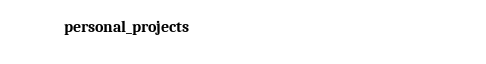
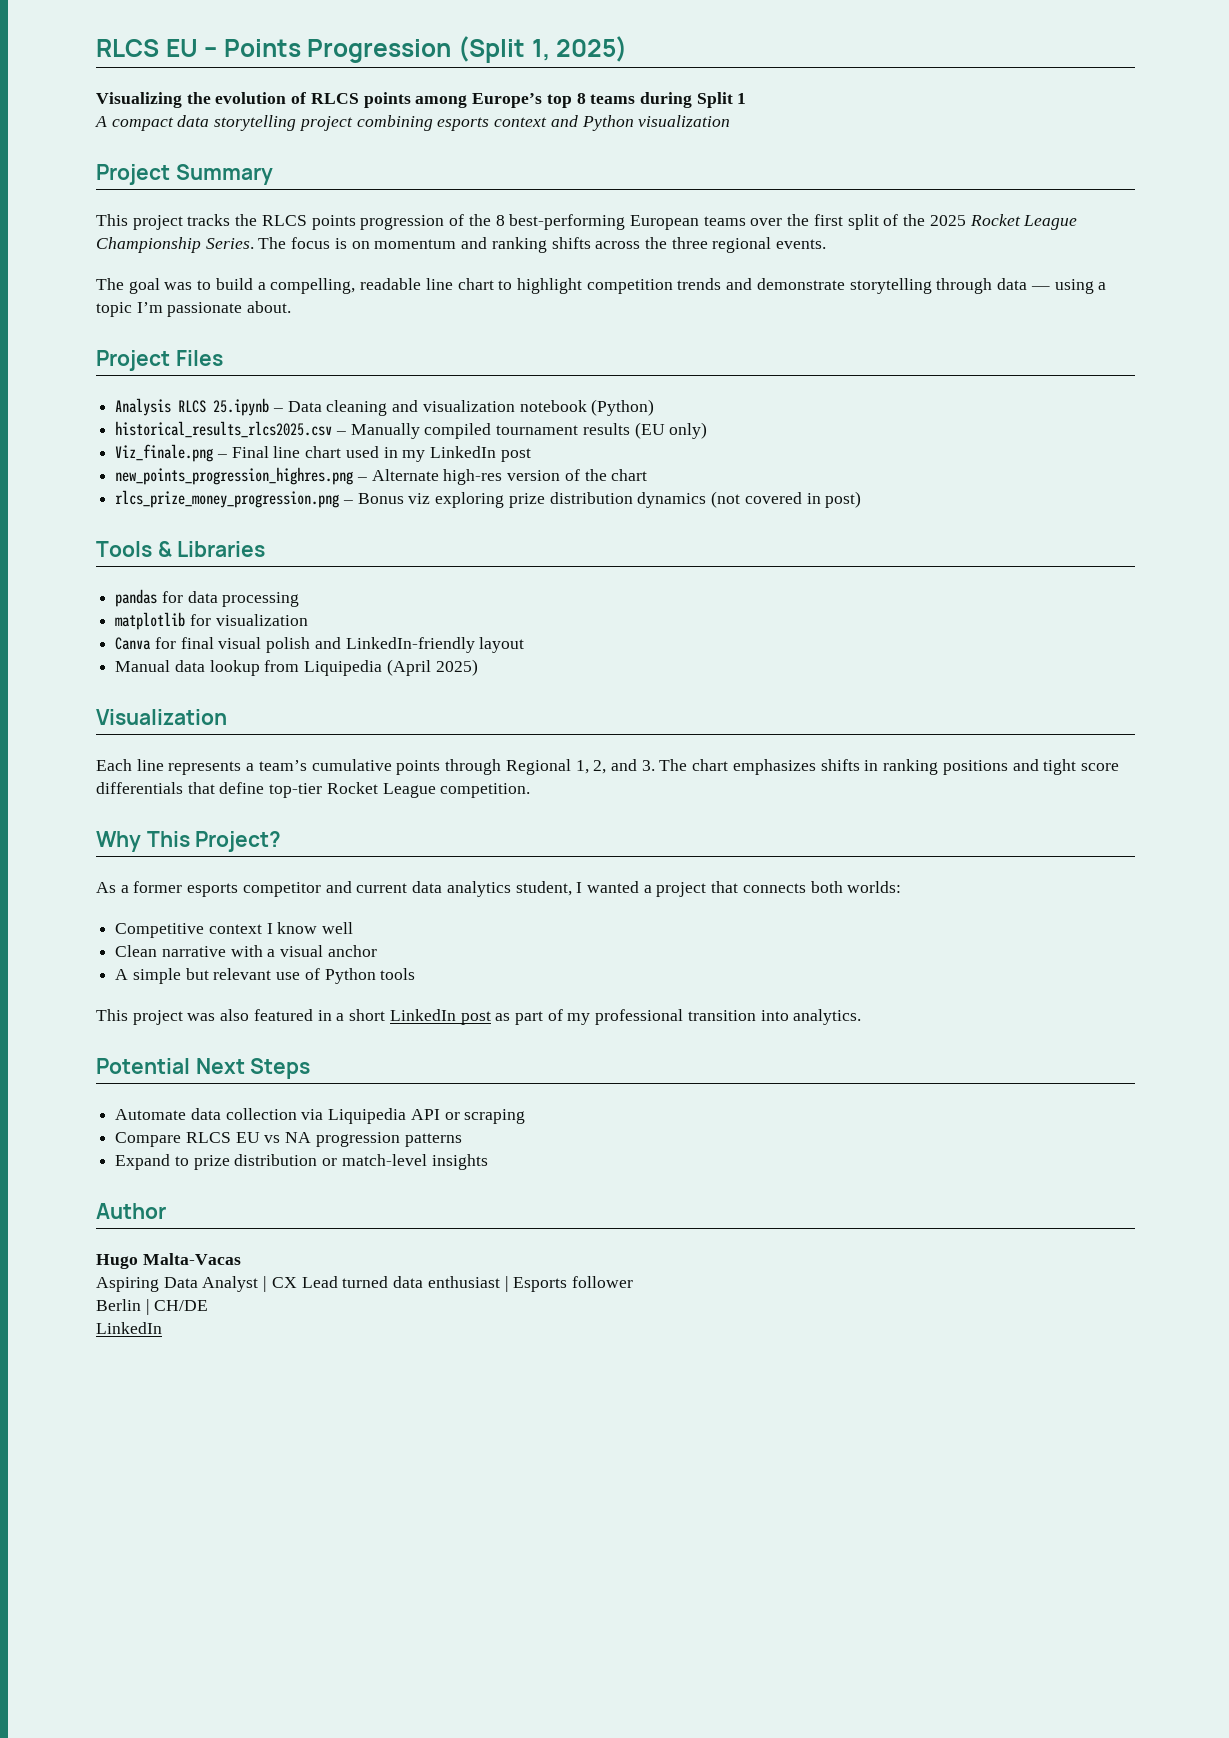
[64,20,189,35] personal_projects -> [96,36,628,63] [96,92,747,108] [95,115,731,131] [96,164,273,185] [96,214,1078,230] [96,237,827,253] [96,278,1107,294] [96,301,292,317] [96,350,223,371] [115,398,655,416] [115,421,708,439] [115,444,531,462] [115,467,648,485] [115,490,862,508] [96,541,266,557] [115,589,300,607] [115,612,308,630] [115,637,525,653] [115,659,478,676] [96,709,227,725] [96,759,1119,775] [96,782,531,798] [96,831,282,852] [96,881,902,897] [115,922,354,938] [115,945,377,957] [115,968,416,984] [96,1009,862,1025] [96,1058,311,1079] [115,1108,526,1124] [115,1132,462,1147] [115,1154,488,1170] [96,1203,166,1219] [96,1253,241,1269] [96,1276,633,1292] [96,1299,209,1315] [96,1322,162,1334] RLCS EU – Points Progression (Split 1, 2025) // Visualizing the evolution of RLCS points among Europe’s top 8 teams during Split 1 // A compact data storytelling project combining esports context and Python visualization // Project Summary // This project tracks the RLCS points progression of the 8 best-performing European teams over the first split of the 2025 Rocket League Championship Series. The focus is on momentum and ranking shifts across the three regional events. // The goal was to build a compelling, readable line chart to highlight competition trends and demonstrate storytelling through data — using a topic I’m passionate about. // Project Files // Analysis RLCS 25.ipynb – Data cleaning and visualization notebook (Python) // historical_results_rlcs2025.csv – Manually compiled tournament results (EU only) // Viz_finale.png – Final line chart used in my LinkedIn post // new_points_progression_highres.png – Alternate high-res version of the chart // rlcs_prize_money_progression.png – Bonus viz exploring prize distribution dynamics (not covered in post) // Tools & Libraries // pandas for data processing // matplotlib for visualization // Canva for final visual polish and LinkedIn-friendly layout // Manual data lookup from Liquipedia (April 2025) // Visualization // Each line represents a team’s cumulative points through Regional 1, 2, and 3. The chart emphasizes shifts in ranking positions and tight score differentials that define top-tier Rocket League competition. // Why This Project? // As a former esports competitor and current data analytics student, I wanted a project that connects both worlds: // Competitive context I know well // Clean narrative with a visual anchor // A simple but relevant use of Python tools // This project was also featured in a short LinkedIn post as part of my professional transition into analytics. // Potential Next Steps // Automate data collection via Liquipedia API or scraping // Compare RLCS EU vs NA progression patterns // Expand to prize distribution or match-level insights // Author // Hugo Malta-Vacas // Aspiring Data Analyst | CX Lead turned data enthusiast | Esports follower // Berlin | CH/DE // LinkedIn

